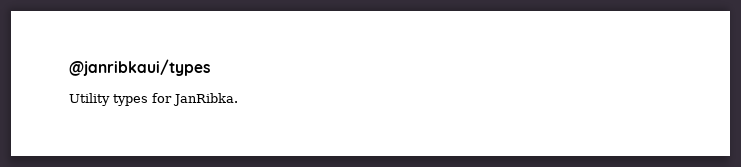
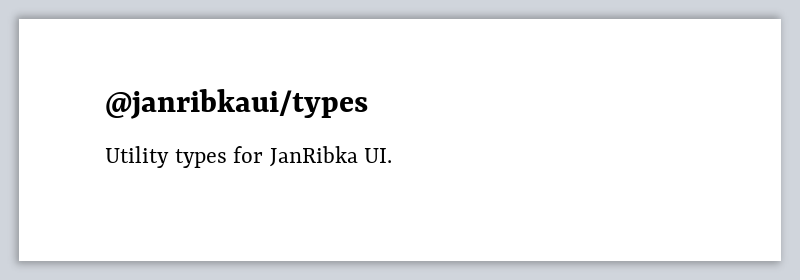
[173,93,238,106] JanRibka. -> [269,146,393,167] JanRibka UI.

